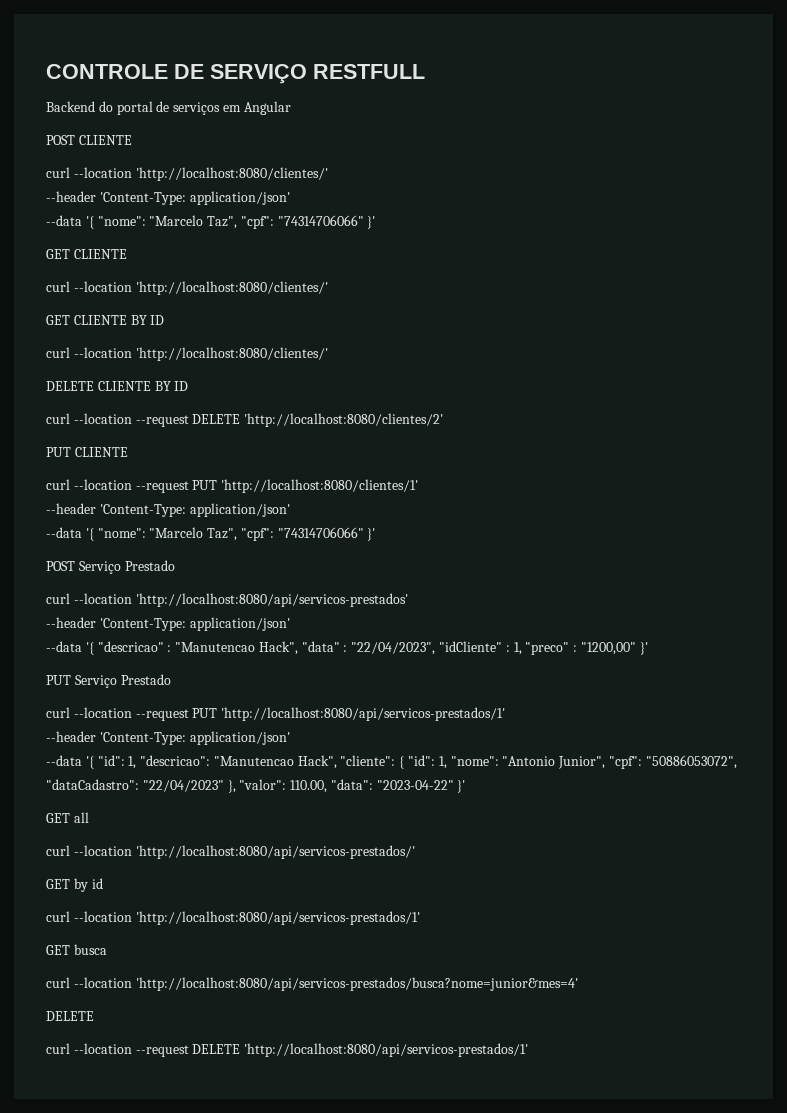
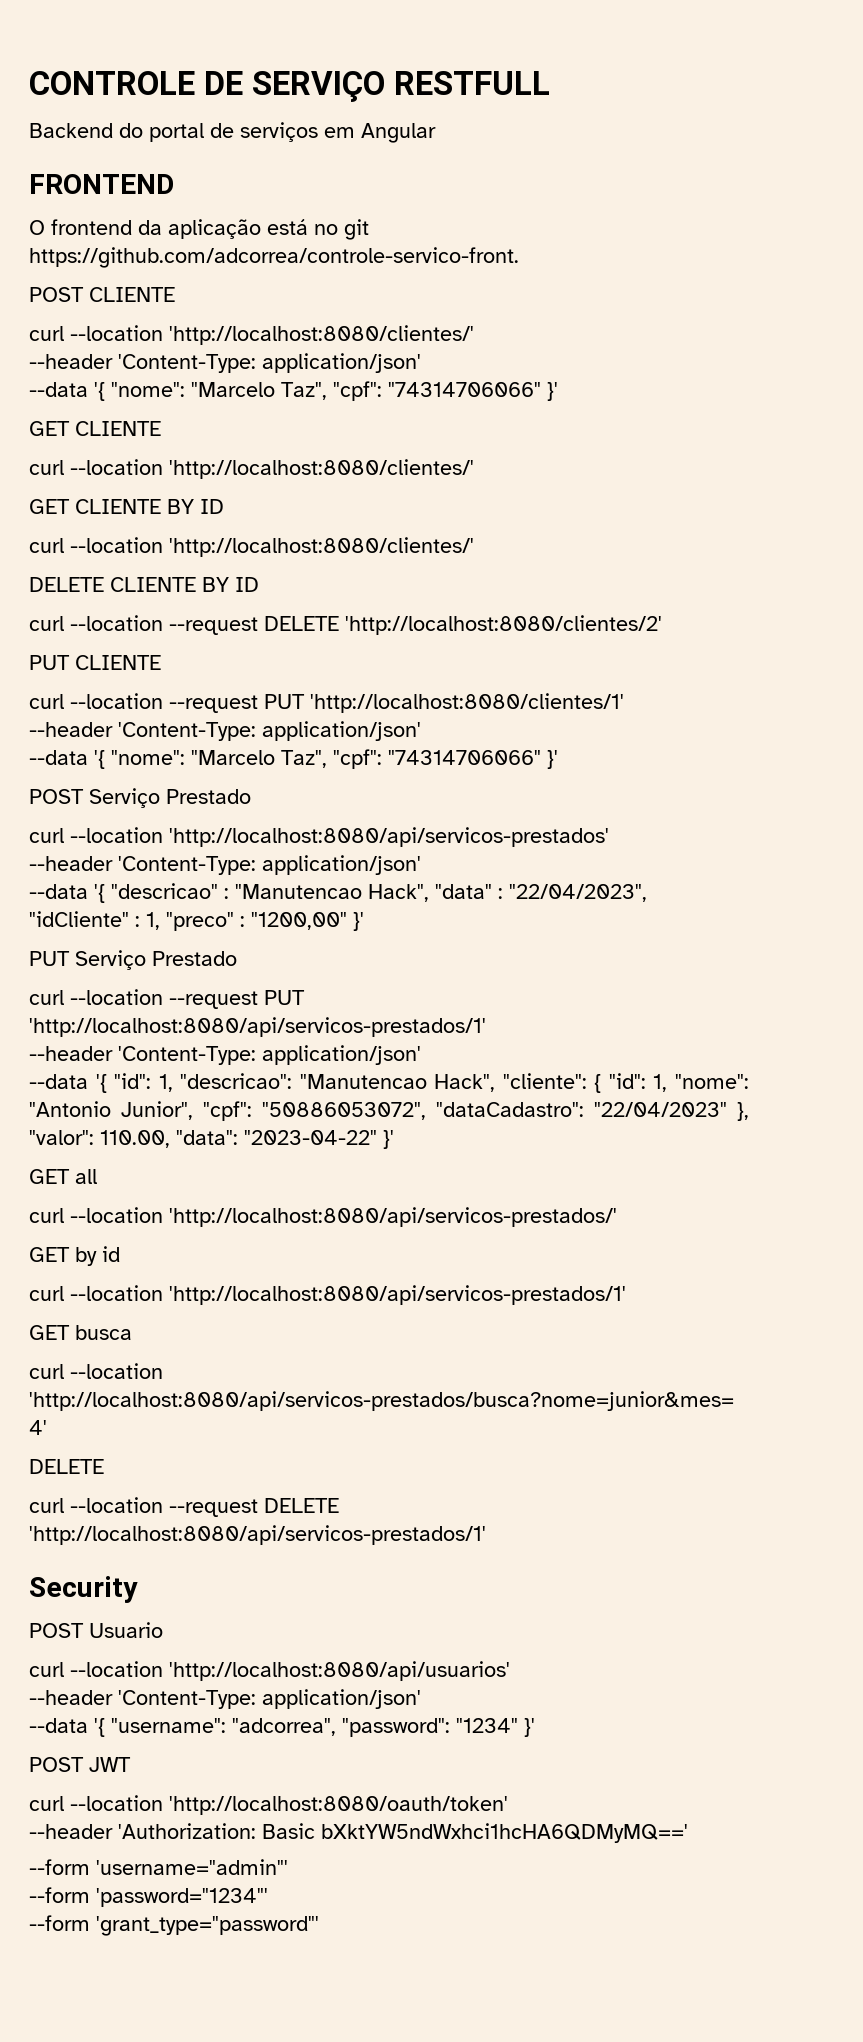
(291, 108) none -> [29,174,174,194] [29,219,369,240] [29,247,519,268] // FRONTEND // O frontend da aplicação está no git https://github.com/adcorrea/controle-servico-front.
(529, 1050) none -> [29,1576,138,1603] [29,1622,163,1638] [29,1661,510,1681] [29,1689,421,1709] [29,1718,535,1737] [29,1757,131,1772] [29,1795,508,1815] [29,1823,688,1843] [29,1859,288,1875] [29,1887,268,1907] [29,1915,319,1936] // Security // POST Usuario // curl --location 'http://localhost:8080/api/usuarios' // --header 'Content-Type: application/json' // --data '{ "username": "adcorrea", "password": "1234" }' // POST JWT // curl --location 'http://localhost:8080/oauth/token' // --header 'Authorization: Basic bXktYW5ndWxhci1hcHA6QDMyMQ==' // --form 'username="admin"' // --form 'password="1234"' // --form 'grant_type="password"'

